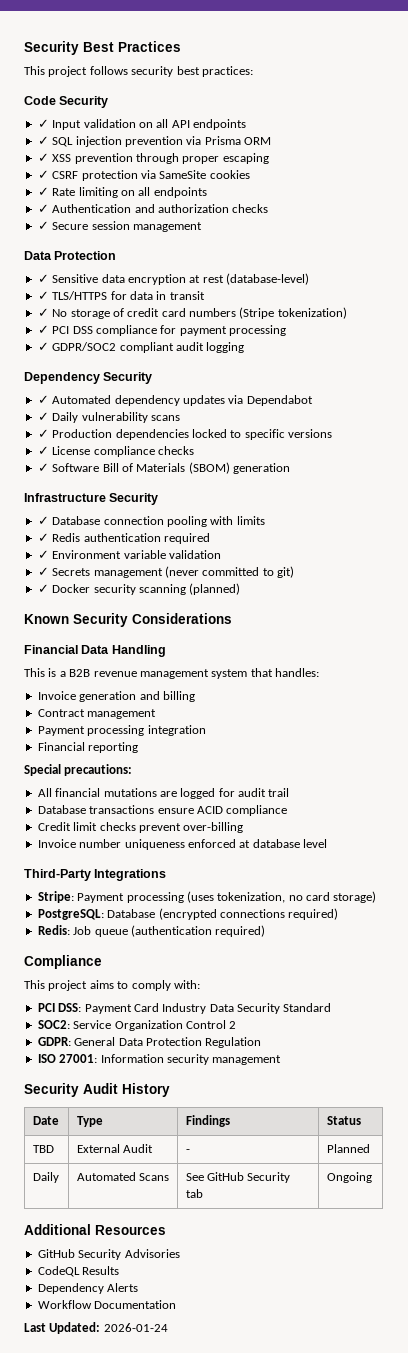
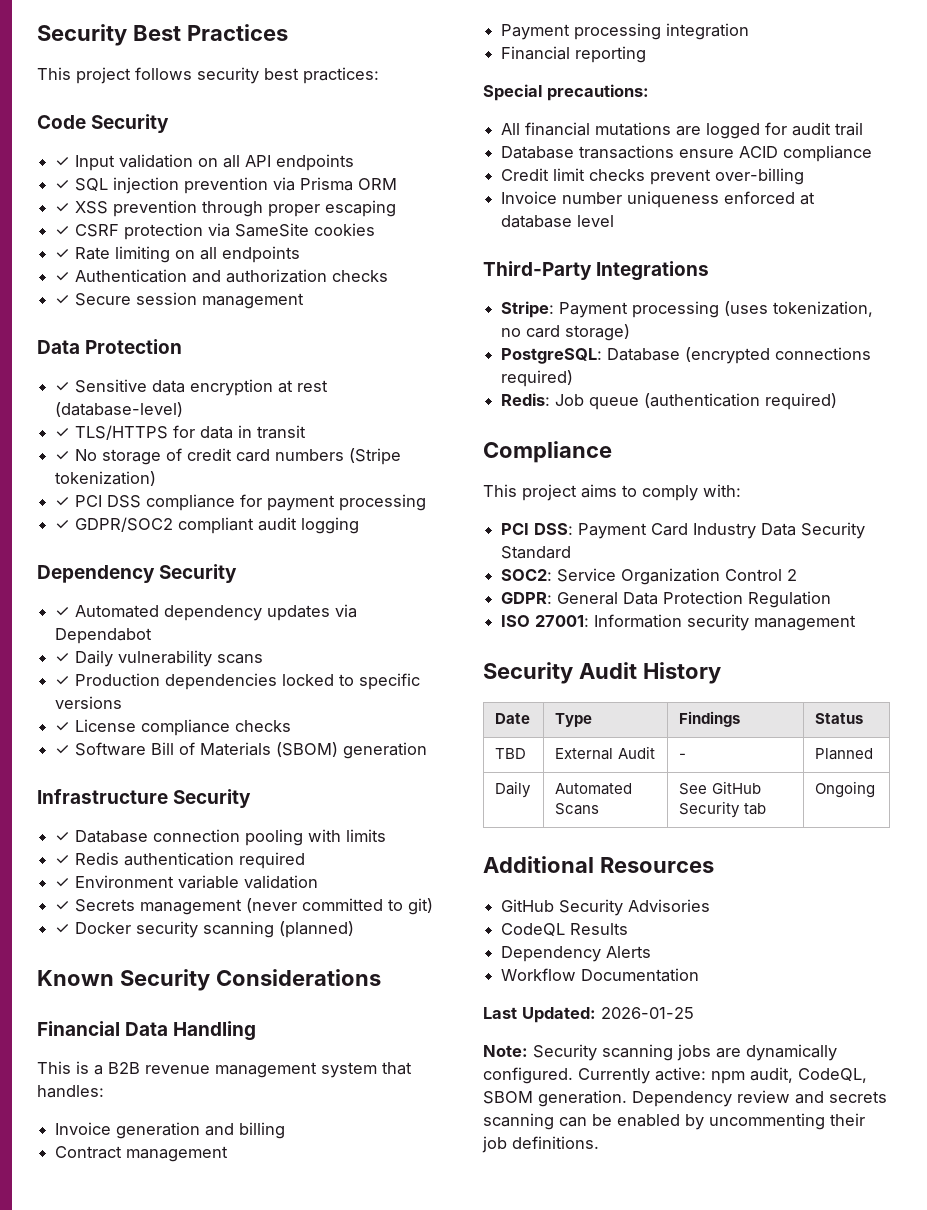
[103,1323,168,1332] 2026-01-24 -> [601,1007,694,1019] [483,1044,837,1061] [483,1067,867,1084] [483,1090,887,1107] [483,1113,865,1130] [482,1136,599,1153] 2026-01-25 // Note: Security scanning jobs are dynamically configured. Currently active: npm audit, CodeQL, SBOM generation. Dependency review and secrets scanning can be enabled by uncommenting their job definitions.

